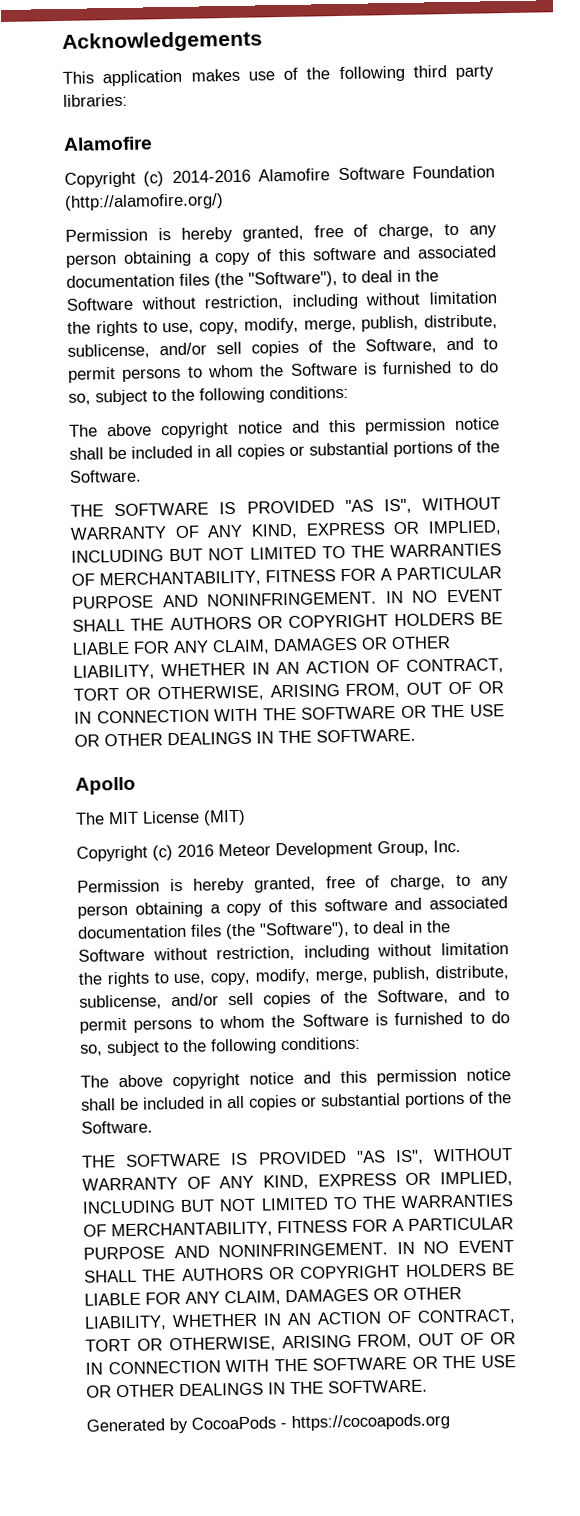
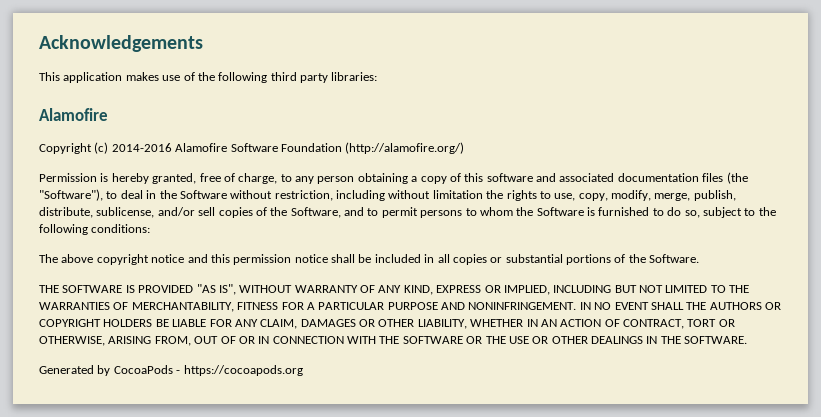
[75,776,136,795] [75,809,246,826] [76,839,461,862] [77,874,509,894] [77,896,508,919] [77,920,451,940] [78,942,509,962] [78,965,509,988] [79,988,510,1010] [79,1011,510,1034] [80,1036,361,1057] [80,1068,511,1090] [81,1091,512,1111] [81,1120,153,1134] [82,1148,514,1168] [82,1171,513,1191] [82,1194,514,1214] [83,1217,514,1239] [83,1240,515,1260] [84,1263,515,1283] [84,1287,462,1306] [84,1309,516,1331] [85,1332,516,1353] [85,1355,516,1375] [86,1379,428,1398] // Apollo // The MIT License (MIT) // Copyright (c) 2016 Meteor Development Group, Inc. // Permission is hereby granted, free of charge, to any person obtaining a copy of this software and associated documentation files (the "Software"), to deal in the Software without restriction, including without limitation the rights to use, copy, modify, merge, publish, distribute, sublicense, and/or sell copies of the Software, and to permit persons to whom the Software is furnished to do so, subject to the following conditions: // The above copyright notice and this permission notice shall be included in all copies or substantial portions of the Software. // THE SOFTWARE IS PROVIDED "AS IS", WITHOUT WARRANTY OF ANY KIND, EXPRESS OR IMPLIED, INCLUDING BUT NOT LIMITED TO THE WARRANTIES OF MERCHANTABILITY, FITNESS FOR A PARTICULAR PURPOSE AND NONINFRINGEMENT. IN NO EVENT SHALL THE AUTHORS OR COPYRIGHT HOLDERS BE LIABLE FOR ANY CLAIM, DAMAGES OR OTHER LIABILITY, WHETHER IN AN ACTION OF CONTRACT, TORT OR OTHERWISE, ARISING FROM, OUT OF OR IN CONNECTION WITH THE SOFTWARE OR THE USE OR OTHER DEALINGS IN THE SOFTWARE. -> (748, 340) none

